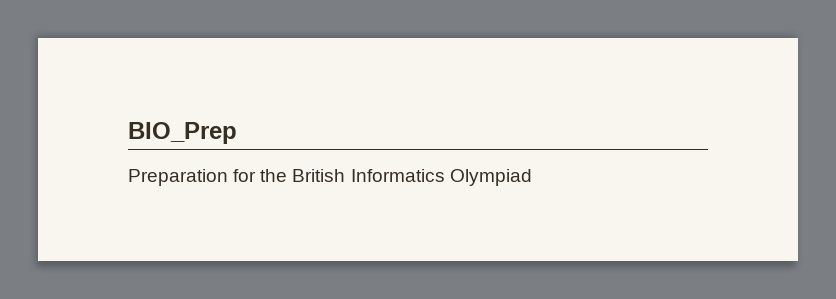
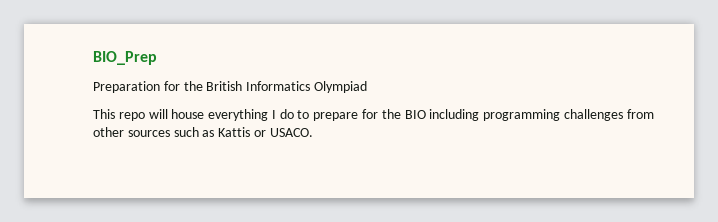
(532, 177) none -> [93,109,654,121] [93,127,313,137] // This repo will house everything I do to prepare for the BIO including programming challenges from other sources such as Kattis or USACO.

